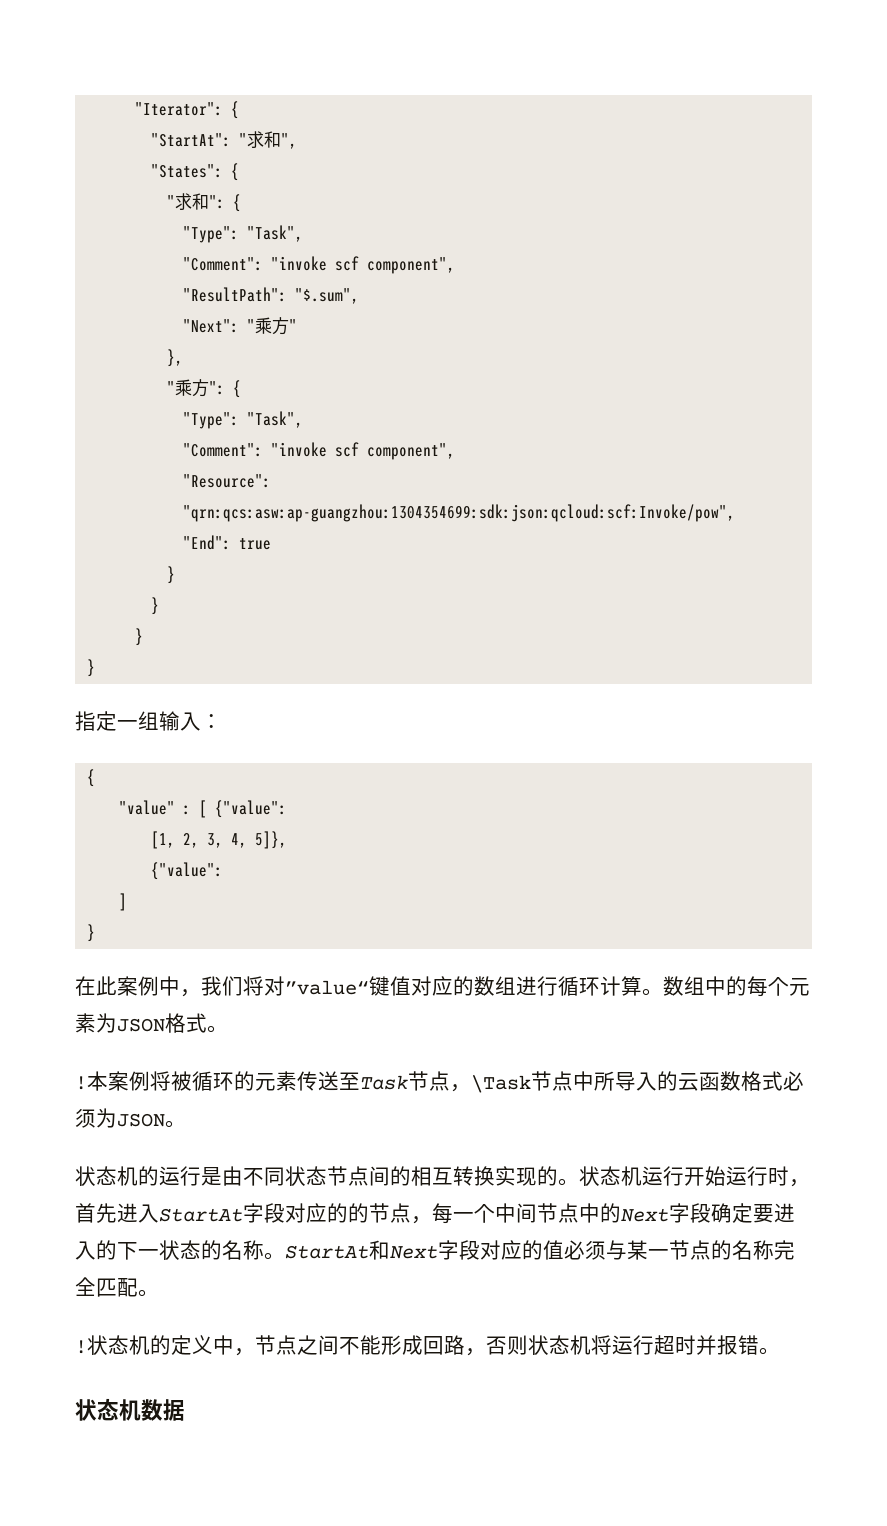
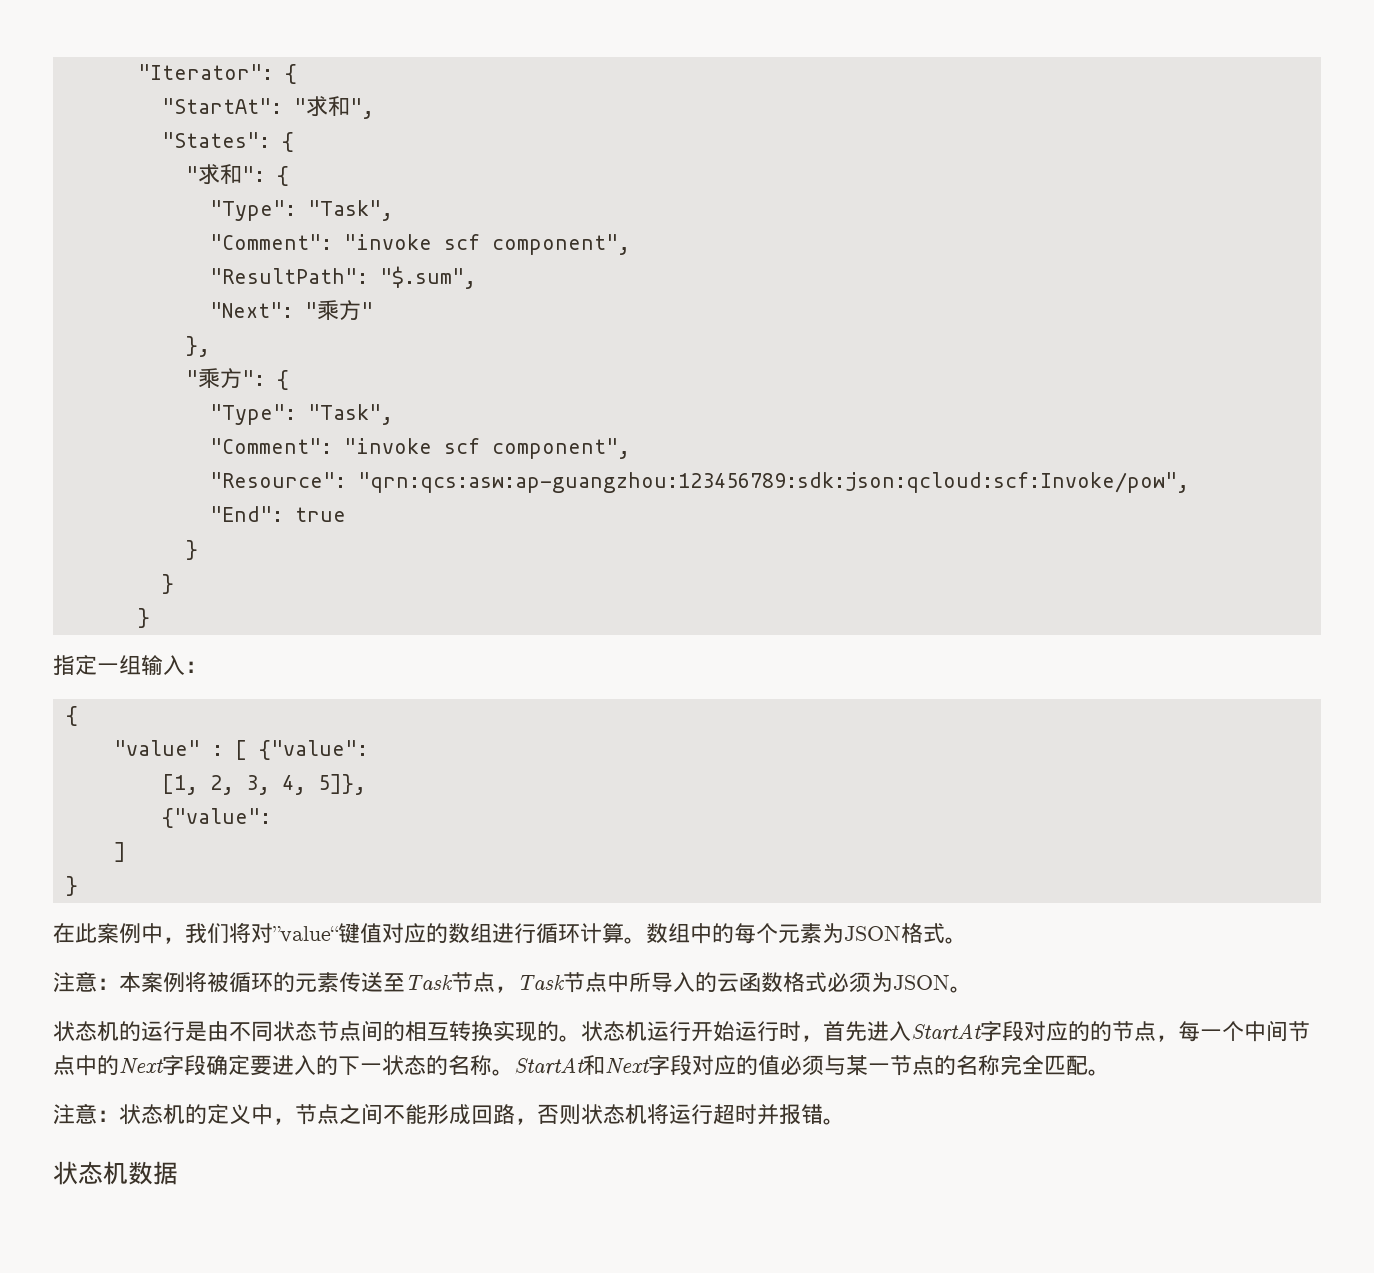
[183,504,736,522] "qrn:qcs:asw:ap-guangzhou:1304354699:sdk:json:qcloud:scf:Invoke/pow", -> [357,472,1189,493] "qrn:qcs:asw:ap-guangzhou:123456789:sdk:json:qcloud:scf:Invoke/pow",
[87,659,96,677] // } -> (150, 618) none
[75,1076,87,1090] ! -> [53,971,119,992] 注意：
[471,1075,531,1093] \Task -> [517,975,565,991] Task
[75,1340,87,1354] ! -> [53,1103,119,1124] 注意：

